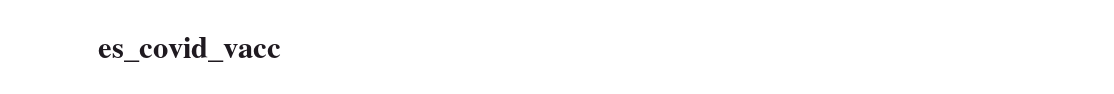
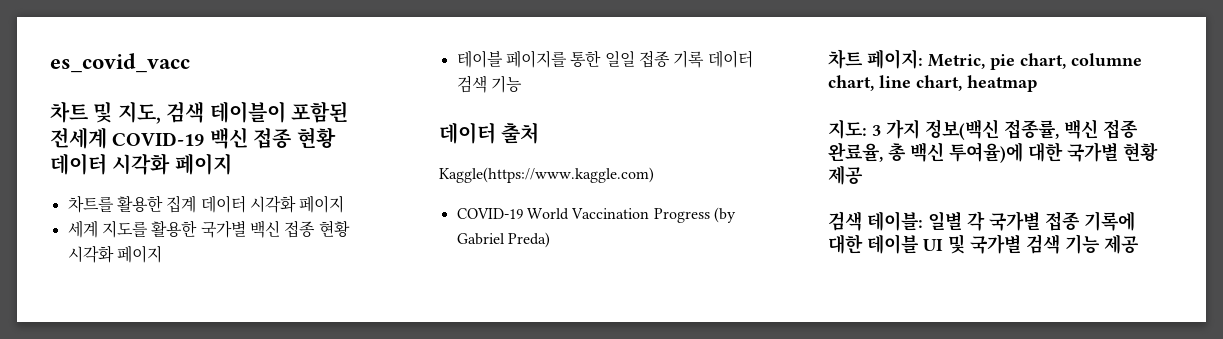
(281, 49) none -> [50,101,348,124] [50,127,336,149] [50,153,232,175] [67,195,345,213] [67,220,350,238] [67,245,162,263] [456,50,753,68] [456,75,522,93] [439,122,540,144] [439,167,654,183] [456,207,736,223] [456,232,550,248] [828,49,1142,70] [828,75,1037,92] [828,119,1138,140] [828,142,1158,163] [828,165,863,185] [828,211,1135,231] [828,234,1139,254] // 차트 및 지도, 검색 테이블이 포함된 전세계 COVID-19 백신 접종 현황 데이터 시각화 페이지 // 차트를 활용한 집계 데이터 시각화 페이지 // 세계 지도를 활용한 국가별 백신 접종 현황 시각화 페이지 // 테이블 페이지를 통한 일일 접종 기록 데이터 검색 기능 // 데이터 출처 // Kaggle(https://www.kaggle.com) // COVID-19 World Vaccination Progress (by Gabriel Preda) // 차트 페이지: Metric, pie chart, columne chart, line chart, heatmap // 지도: 3 가지 정보(백신 접종률, 백신 접종 완료율, 총 백신 투여율)에 대한 국가별 현황 제공 // 검색 테이블: 일별 각 국가별 접종 기록에 대한 테이블 UI 및 국가별 검색 기능 제공

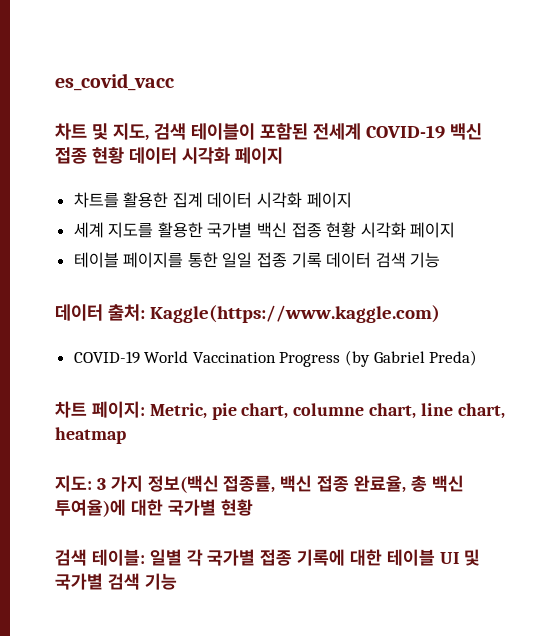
[501,122,540,144] 출처 // -> [107,304,145,321] 출처:
[828,165,863,185] 제공 -> (253, 507) none
[1104,234,1139,254] 제공 -> (177, 581) none

